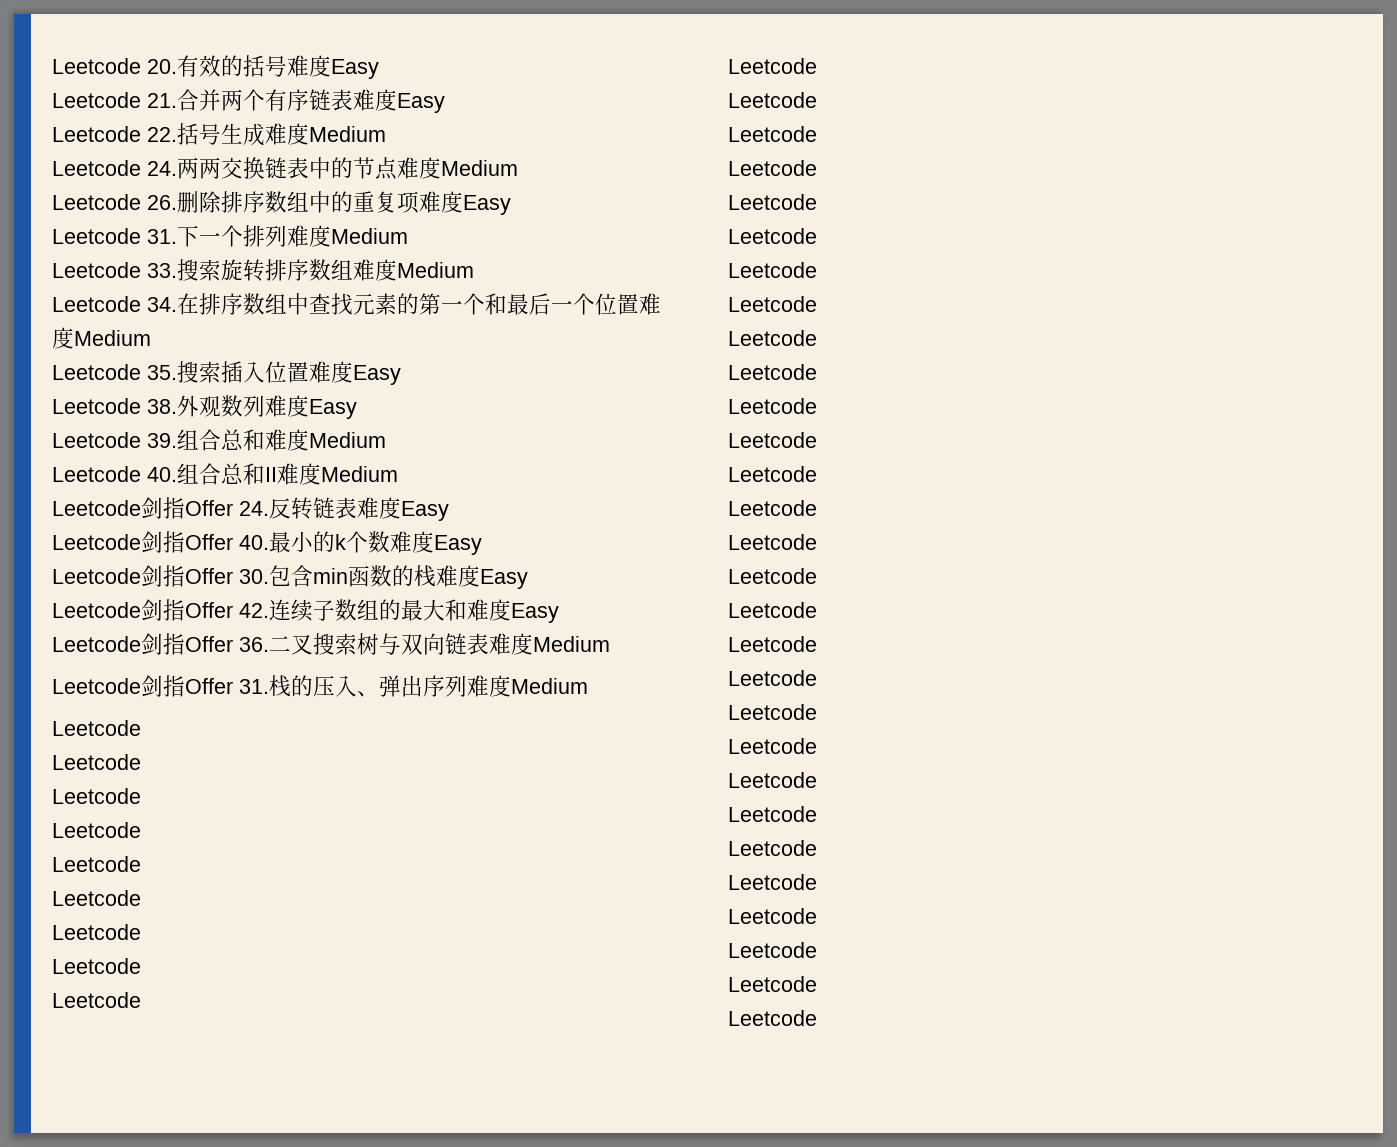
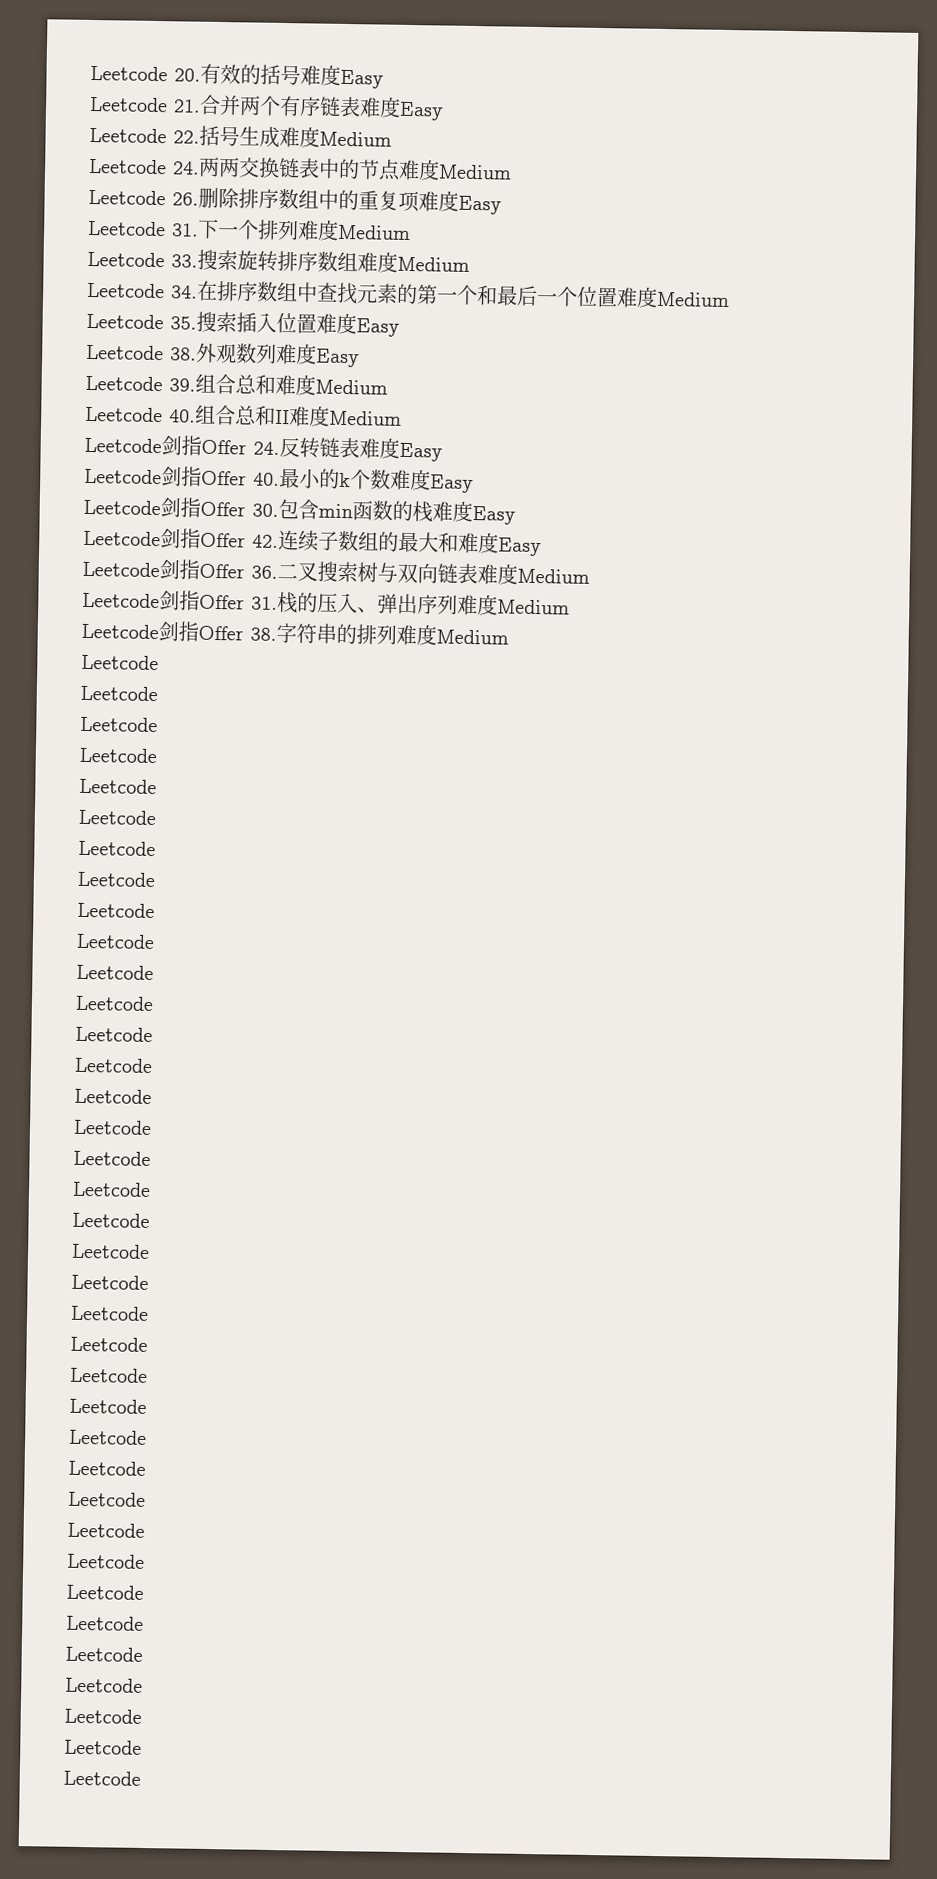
(141, 728) none -> [158,621,509,646] 剑指Offer 38.字符串的排列难度Medium

